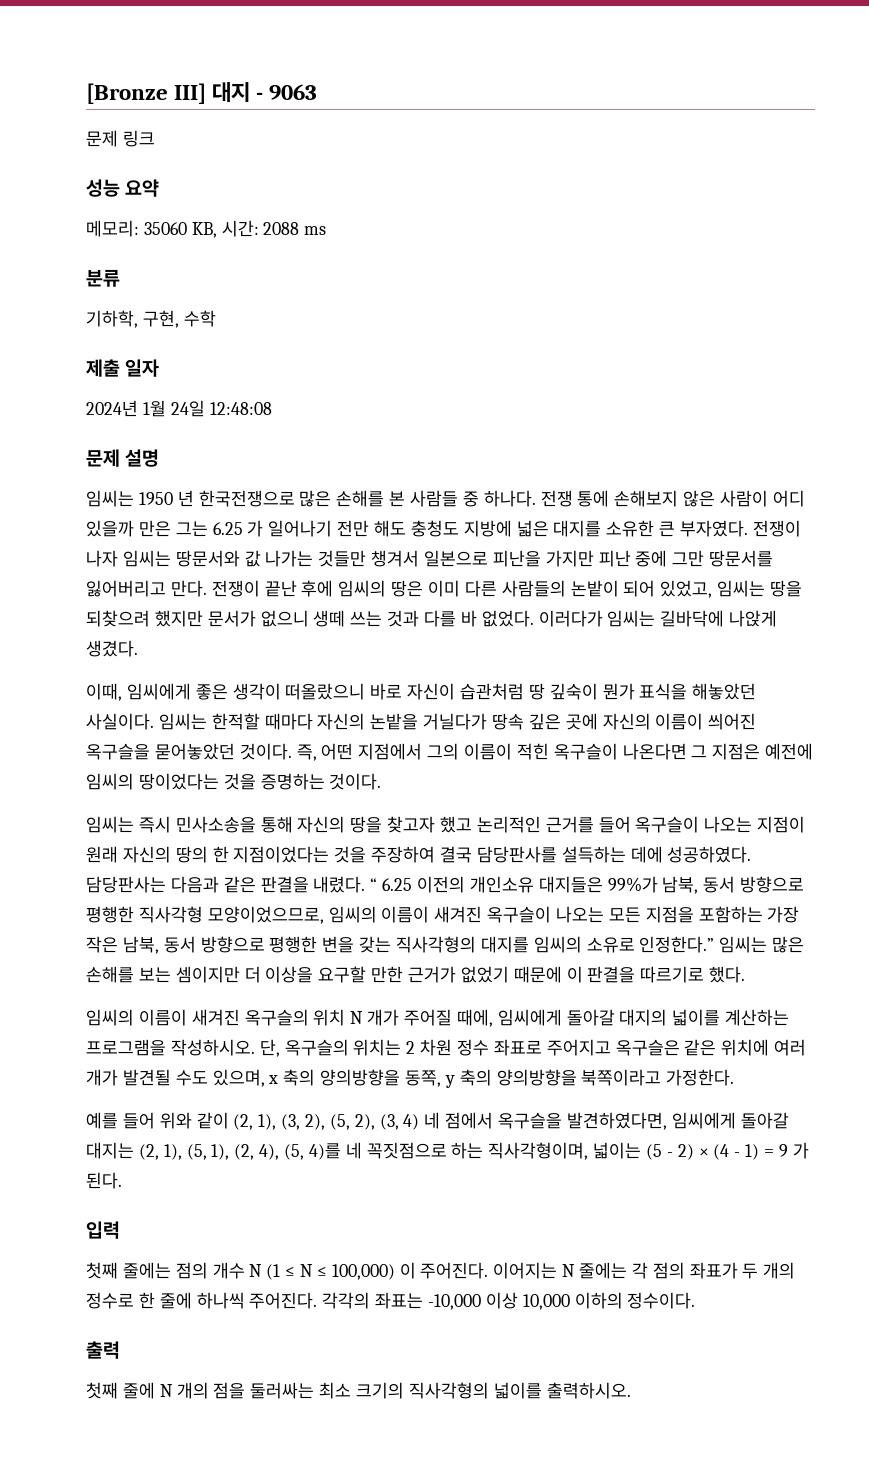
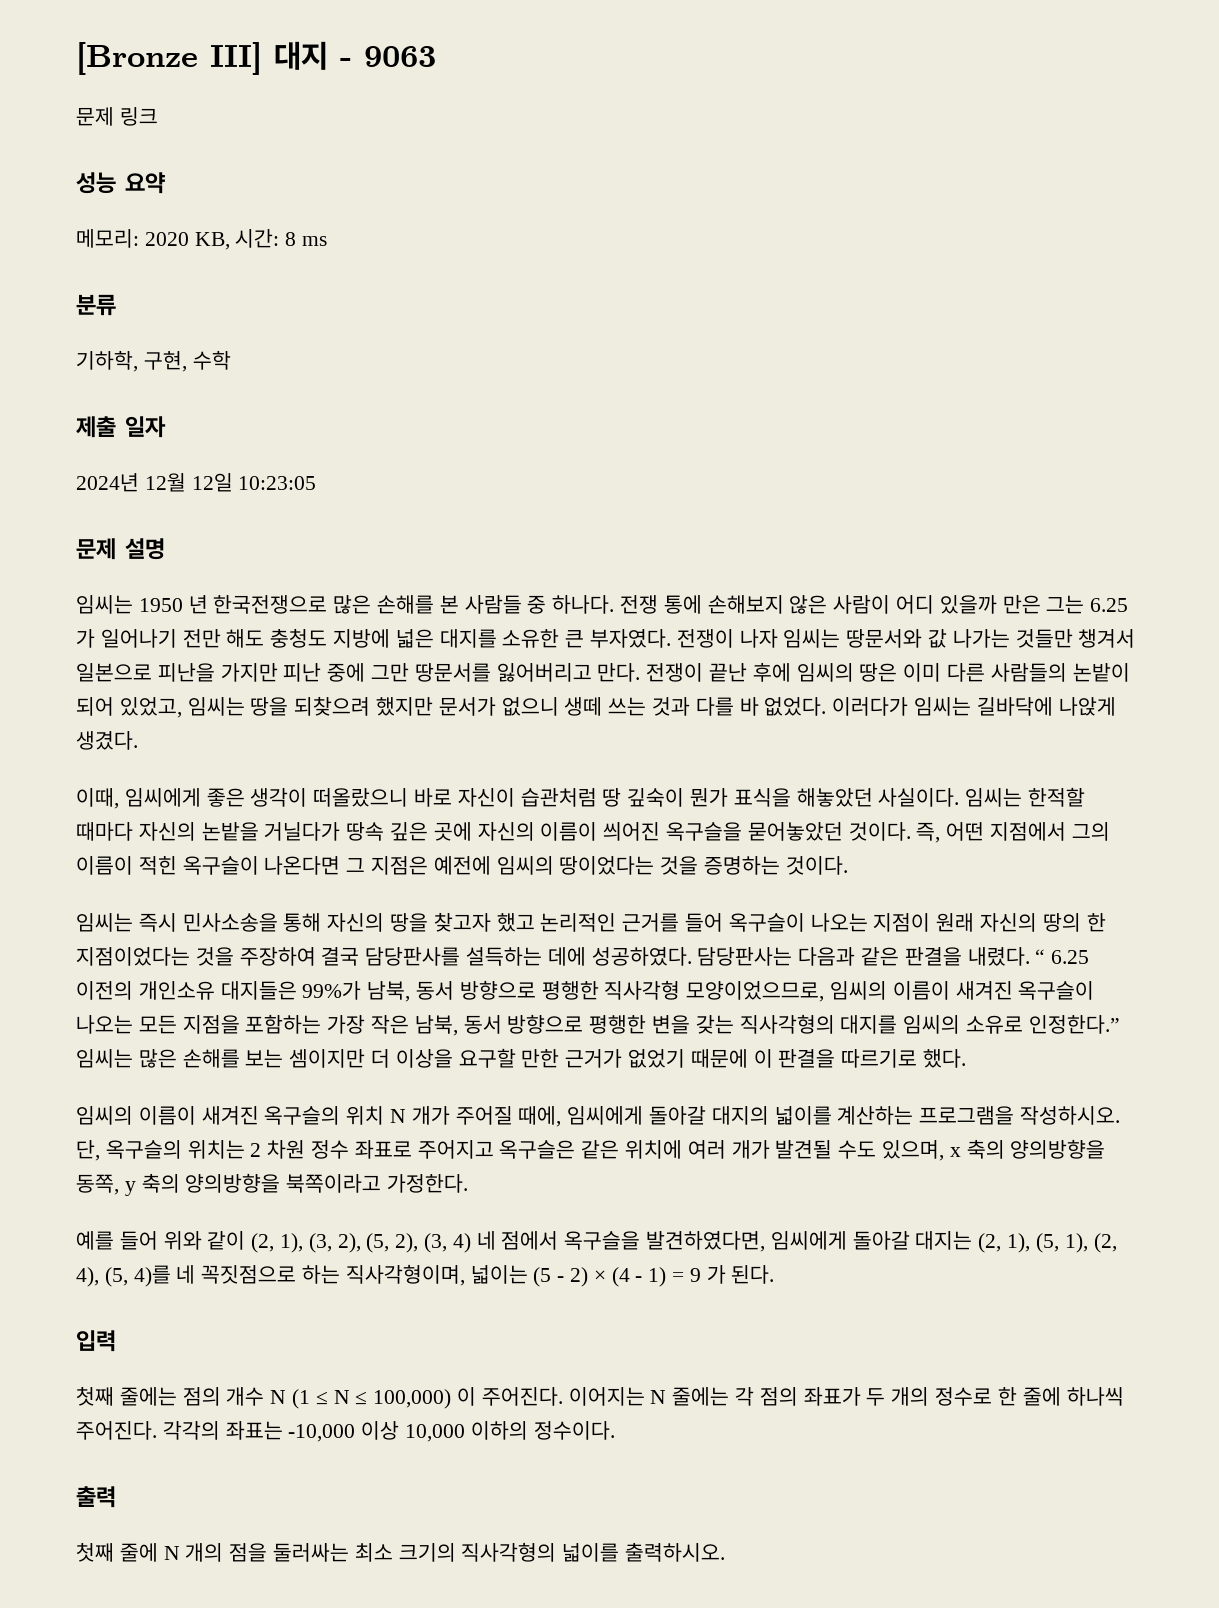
[143,222,187,235] 35060 -> [144,232,189,246] 2020
[263,222,300,235] 2088 -> [285,232,297,246] 8
[142,400,272,417] 1월 24일 12:48:08 -> [144,473,317,492] 12월 12일 10:23:05

